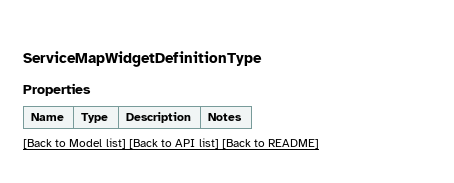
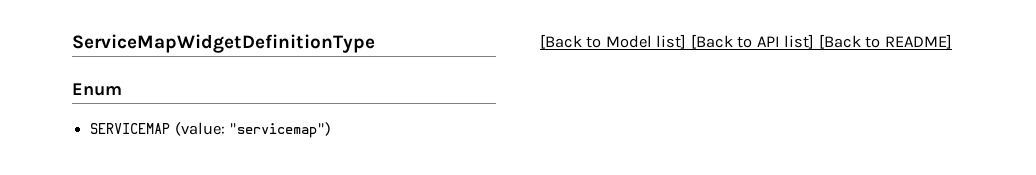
[23,83,91,96] [31,113,65,121] [81,113,109,123] [126,112,192,123] [208,113,243,121] Properties // Name | Type | Description | Notes -> [72,83,122,96] [90,122,332,138] Enum // SERVICEMAP (value: "servicemap")

